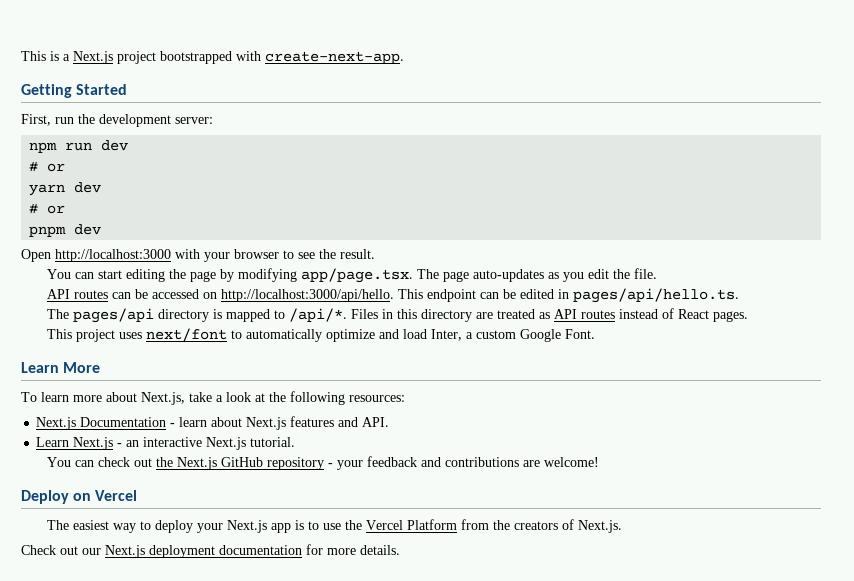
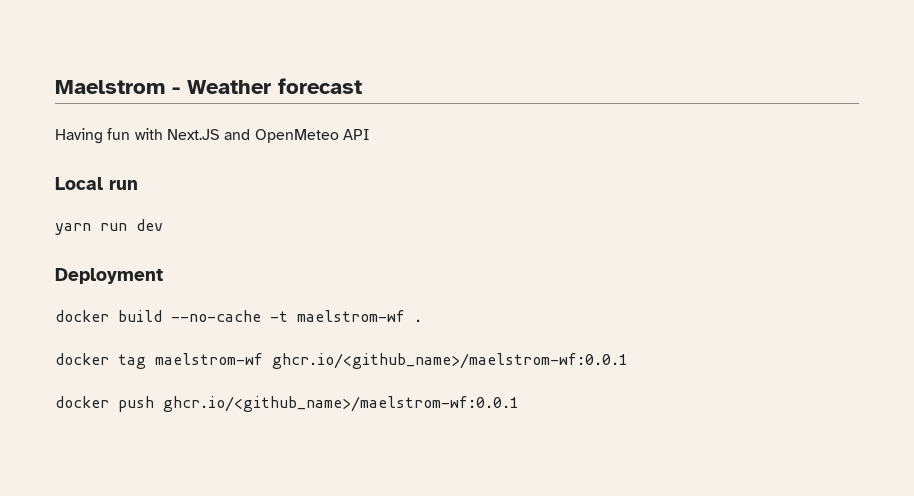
[21,51,404,64] [21,84,128,98] [21,114,213,127] [29,140,129,153] [29,161,66,172] [29,182,102,196] [29,203,66,214] [29,224,102,237] [21,249,375,262] [46,268,657,283] [46,288,739,303] [46,308,748,323] [46,328,595,342] [21,362,101,373] [21,391,405,405] [36,416,390,430] [36,437,296,450] [46,456,599,470] [21,490,138,504] [46,519,622,533] [21,544,400,558] This is a Next.js project bootstrapped with create-next-app. // Getting Started // First, run the development server: // npm run dev // # or // yarn dev // # or // pnpm dev // Open http://localhost:3000 with your browser to see the result. // You can start editing the page by modifying app/page.tsx. The page auto-updates as you edit the file. // API routes can be accessed on http://localhost:3000/api/hello. This endpoint can be edited in pages/api/hello.ts. // The pages/api directory is mapped to /api/*. Files in this directory are treated as API routes instead of React pages. // This project uses next/font to automatically optimize and load Inter, a custom Google Font. // Learn More // To learn more about Next.js, take a look at the following resources: // Next.js Documentation - learn about Next.js features and API. // Learn Next.js - an interactive Next.js tutorial. // You can check out the Next.js GitHub repository - your feedback and contributions are welcome! // Deploy on Vercel // The easiest way to deploy your Next.js app is to use the Vercel Platform from the creators of Next.js. // Check out our Next.js deployment documentation for more details. -> [55,78,362,94] [55,128,370,144] [55,177,138,190] [55,219,163,235] [55,268,163,284] [55,310,422,322] [55,353,628,369] [55,396,519,412] Maelstrom - Weather forecast // Having fun with Next.JS and OpenMeteo API // Local run // yarn run dev // Deployment // docker build --no-cache -t maelstrom-wf . // docker tag maelstrom-wf ghcr.io/<github_name>/maelstrom-wf:0.0.1 // docker push ghcr.io/<github_name>/maelstrom-wf:0.0.1

